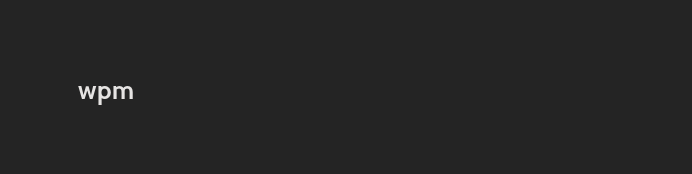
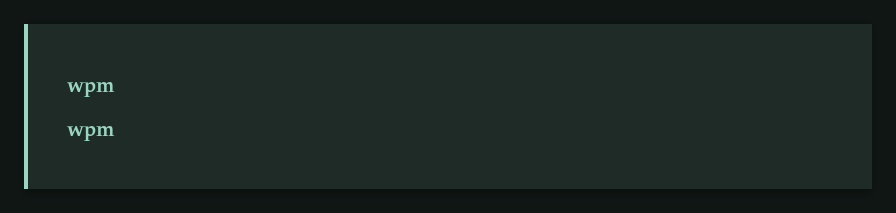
[78,86,134,105] wpm -> [67,81,115,97] [67,125,115,141] wpm // wpm

